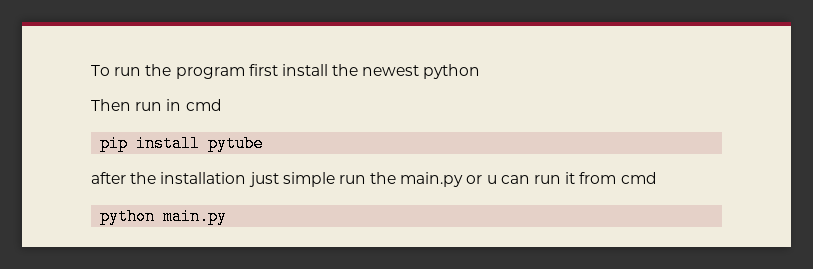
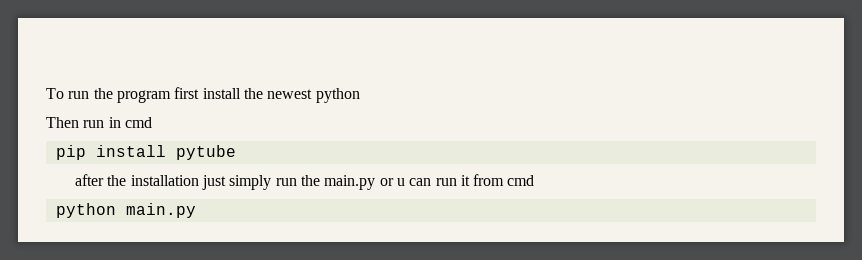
[282,172,335,187] simple -> [229,175,272,190] simply

